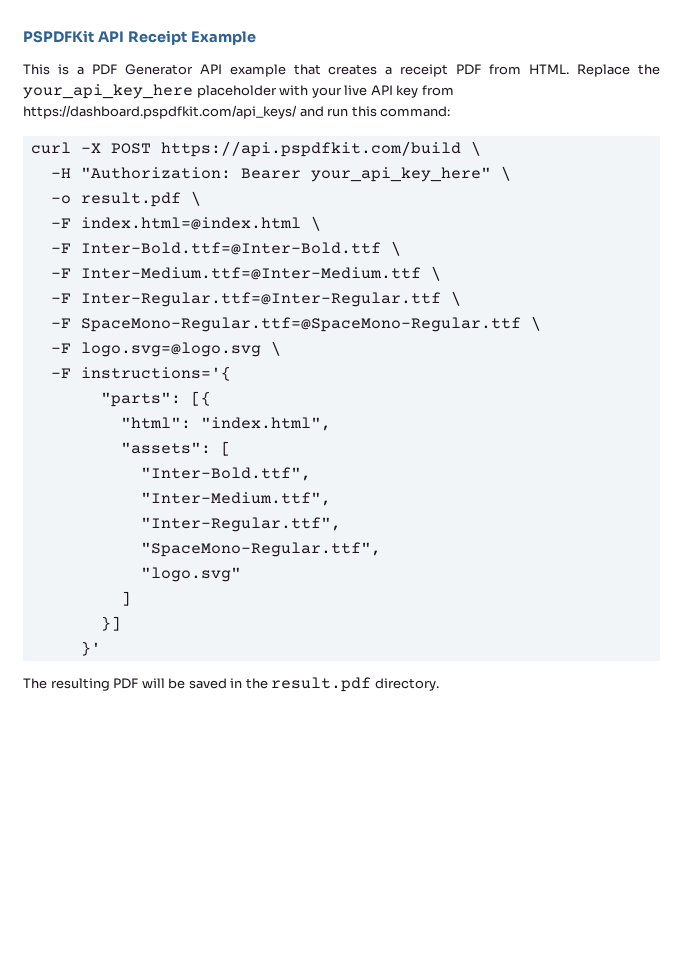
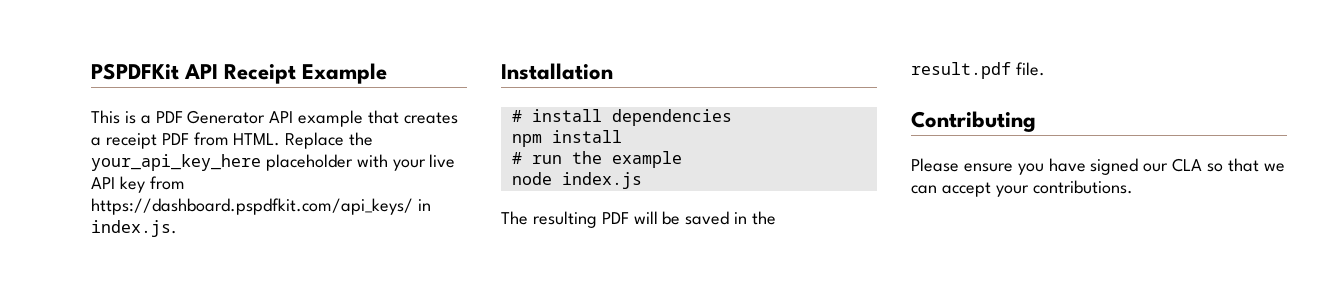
[299,106,451,117] [30,141,481,157] [50,166,511,182] [50,191,201,207] [50,216,321,231] [50,241,401,256] [50,266,441,281] [50,291,461,307] [50,316,541,332] [50,341,281,357] [50,366,231,381] [100,391,211,407] [120,417,331,431] [120,441,231,456] [140,467,311,481] [140,492,331,506] [140,517,341,532] [140,542,381,557] [140,567,241,582] [120,591,131,606] [100,616,121,631] [80,641,101,656] and run this command: // curl -X POST https://api.pspdfkit.com/build \ // -H "Authorization: Bearer your_api_key_here" \ // -o result.pdf \ // -F index.html=@index.html \ // -F Inter-Bold.ttf=@Inter-Bold.ttf \ // -F Inter-Medium.ttf=@Inter-Medium.ttf \ // -F Inter-Regular.ttf=@Inter-Regular.ttf \ // -F SpaceMono-Regular.ttf=@SpaceMono-Regular.ttf \ // -F logo.svg=@logo.svg \ // -F instructions='{ // "parts": [{ // "html": "index.html", // "assets": [ // "Inter-Bold.ttf", // "Inter-Medium.ttf", // "Inter-Regular.ttf", // "SpaceMono-Regular.ttf", // "logo.svg" // ] // }] // }' -> [417,199,431,211] [91,220,177,237] [501,63,613,80] [511,109,732,126] [511,130,622,147] [511,151,682,168] [511,172,642,189] in index.js. // Installation // # install dependencies // npm install // # run the example // node index.js
[374,678,439,691] directory. -> [1015,62,1045,76] [911,111,1036,132] [911,158,1285,175] [911,180,1133,197] file. // Contributing // Please ensure you have signed our CLA so that we can accept your contributions.

